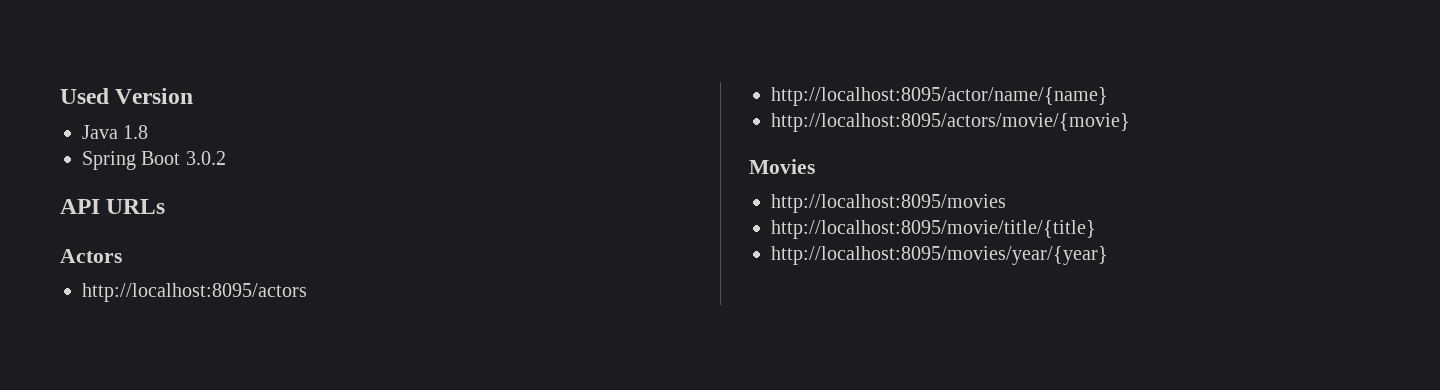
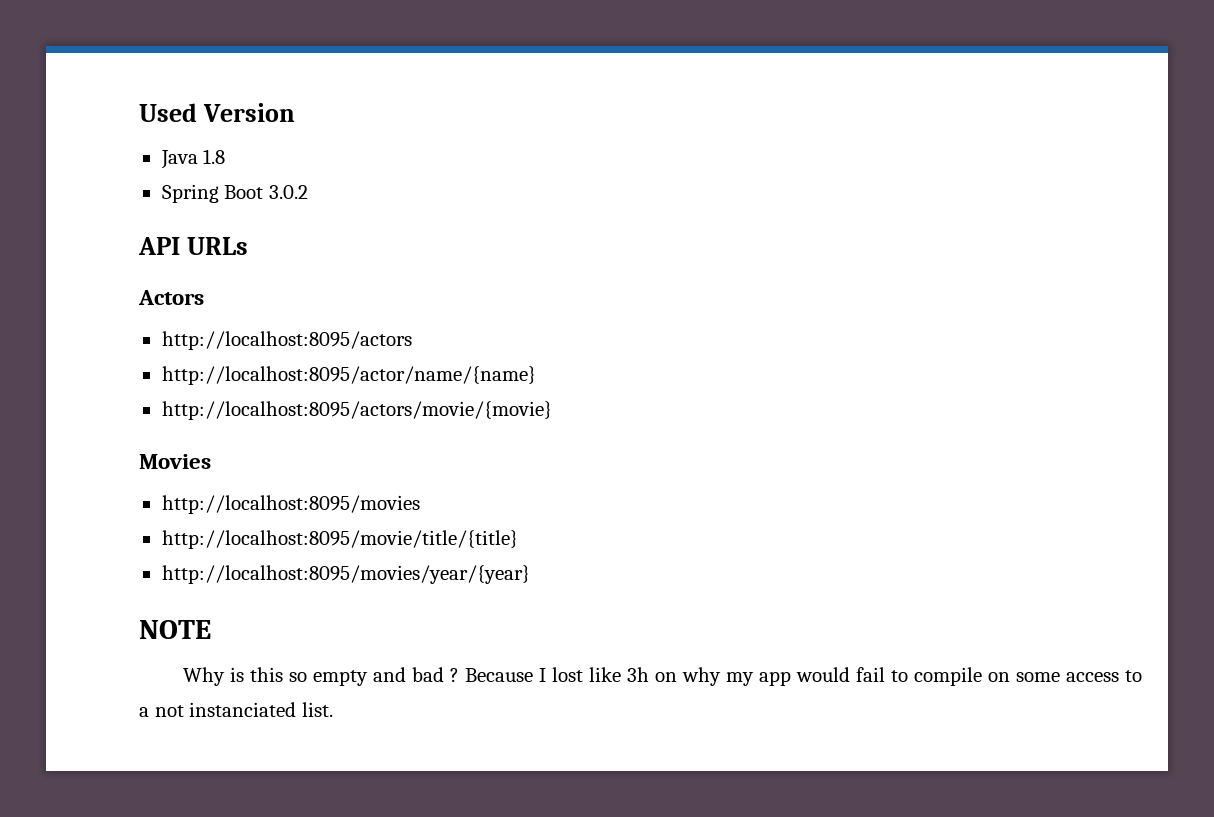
(1108, 255) none -> [139,620,211,639] [183,667,1143,686] [139,702,333,717] // NOTE // Why is this so empty and bad ? Because I lost like 3h on why my app would fail to compile on some access to a not instanciated list.

